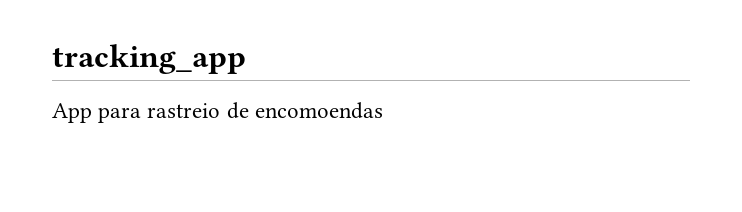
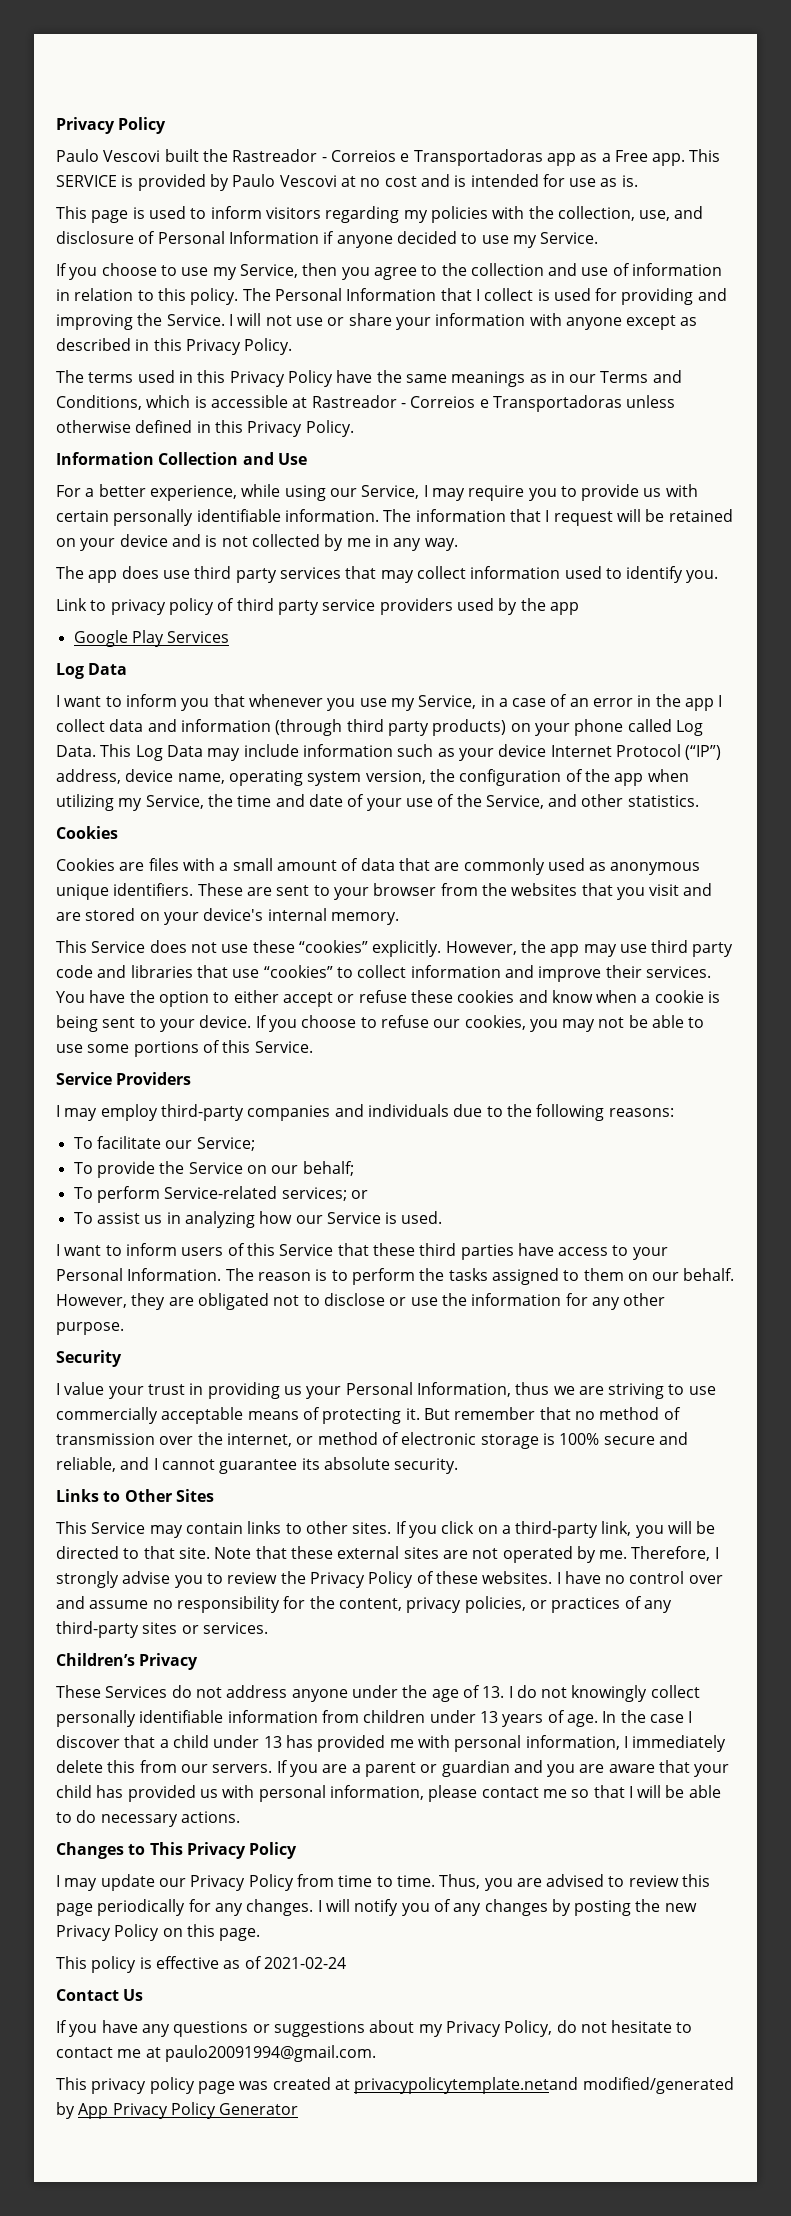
[52,44,246,74] [52,102,383,123] tracking_app // App para rastreio de encomoendas -> [56,117,167,134] [56,149,721,166] [56,174,638,191] [56,206,704,223] [56,231,599,248] [56,263,723,280] [56,288,727,305] [56,313,698,330] [56,338,293,355] [56,370,682,387] [56,395,676,412] [56,420,354,437] [56,452,307,465] [56,484,698,501] [56,509,733,526] [56,534,458,551] [56,566,719,583] [56,598,579,615] [73,630,230,647] [56,663,128,679] [56,694,723,711] [56,719,703,736] [56,744,722,761] [56,769,689,786] [56,794,699,811] [56,826,118,839] [56,858,701,875] [56,883,713,900] [56,908,399,925] [56,940,734,957] [56,965,711,982] [56,990,721,1007] [56,1015,705,1032] [56,1040,313,1057] [56,1072,192,1085] [56,1104,674,1121] [73,1136,255,1151] [73,1161,354,1178] [73,1186,368,1203] [73,1211,443,1228] [56,1243,668,1260] [56,1268,735,1285] [56,1293,666,1310] [56,1322,124,1335] [56,1350,122,1367] [56,1382,716,1399] [56,1407,681,1424] [56,1432,688,1449] [56,1457,459,1474] [56,1489,214,1502] [56,1521,716,1538] [56,1546,719,1563] [56,1571,723,1588] [56,1596,672,1613] [56,1621,268,1638] [56,1653,199,1670] [56,1685,700,1702] [56,1710,693,1727] [56,1735,727,1752] [56,1760,730,1777] [56,1785,721,1802] [56,1810,240,1827] [56,1842,298,1859] [56,1874,711,1891] [56,1899,697,1916] [56,1924,261,1941] [56,1956,346,1973] [56,1989,144,2001] [56,2020,693,2037] [56,2045,376,2062] [56,2077,734,2094] [56,2102,299,2119] Privacy Policy // Paulo Vescovi built the Rastreador - Correios e Transportadoras app as a Free app. This SERVICE is provided by Paulo Vescovi at no cost and is intended for use as is. // This page is used to inform visitors regarding my policies with the collection, use, and disclosure of Personal Information if anyone decided to use my Service. // If you choose to use my Service, then you agree to the collection and use of information in relation to this policy. The Personal Information that I collect is used for providing and improving the Service. I will not use or share your information with anyone except as described in this Privacy Policy. // The terms used in this Privacy Policy have the same meanings as in our Terms and Conditions, which is accessible at Rastreador - Correios e Transportadoras unless otherwise defined in this Privacy Policy. // Information Collection and Use // For a better experience, while using our Service, I may require you to provide us with certain personally identifiable information. The information that I request will be retained on your device and is not collected by me in any way. // The app does use third party services that may collect information used to identify you. // Link to privacy policy of third party service providers used by the app // Google Play Services // Log Data // I want to inform you that whenever you use my Service, in a case of an error in the app I collect data and information (through third party products) on your phone called Log Data. This Log Data may include information such as your device Internet Protocol (“IP”) address, device name, operating system version, the configuration of the app when utilizing my Service, the time and date of your use of the Service, and other statistics. // Cookies // Cookies are files with a small amount of data that are commonly used as anonymous unique identifiers. These are sent to your browser from the websites that you visit and are stored on your device's internal memory. // This Service does not use these “cookies” explicitly. However, the app may use third party code and libraries that use “cookies” to collect information and improve their services. You have the option to either accept or refuse these cookies and know when a cookie is being sent to your device. If you choose to refuse our cookies, you may not be able to use some portions of this Service. // Service Providers // I may employ third-party companies and individuals due to the following reasons: // To facilitate our Service; // To provide the Service on our behalf; // To perform Service-related services; or // To assist us in analyzing how our Service is used. // I want to inform users of this Service that these third parties have access to your Personal Information. The reason is to perform the tasks assigned to them on our behalf. However, they are obligated not to disclose or use the information for any other purpose. // Security // I value your trust in providing us your Personal Information, thus we are striving to use commercially acceptable means of protecting it. But remember that no method of transmission over the internet, or method of electronic storage is 100% secure and reliable, and I cannot guarantee its absolute security. // Links to Other Sites // This Service may contain links to other sites. If you click on a third-party link, you will be directed to that site. Note that these external sites are not operated by me. Therefore, I strongly advise you to review the Privacy Policy of these websites. I have no control over and assume no responsibility for the content, privacy policies, or practices of any third-party sites or services. // Children’s Privacy // These Services do not address anyone under the age of 13. I do not knowingly collect personally identifiable information from children under 13 years of age. In the case I discover that a child under 13 has provided me with personal information, I immediately delete this from our servers. If you are a parent or guardian and you are aware that your child has provided us with personal information, please contact me so that I will be able to do necessary actions. // Changes to This Privacy Policy // I may update our Privacy Policy from time to time. Thus, you are advised to review this page periodically for any changes. I will notify you of any changes by posting the new Privacy Policy on this page. // This policy is effective as of 2021-02-24 // Contact Us // If you have any questions or suggestions about my Privacy Policy, do not hesitate to contact me at paulo20091994@gmail.com. // This privacy policy page was created at privacypolicytemplate.netand modified/generated by App Privacy Policy Generator

